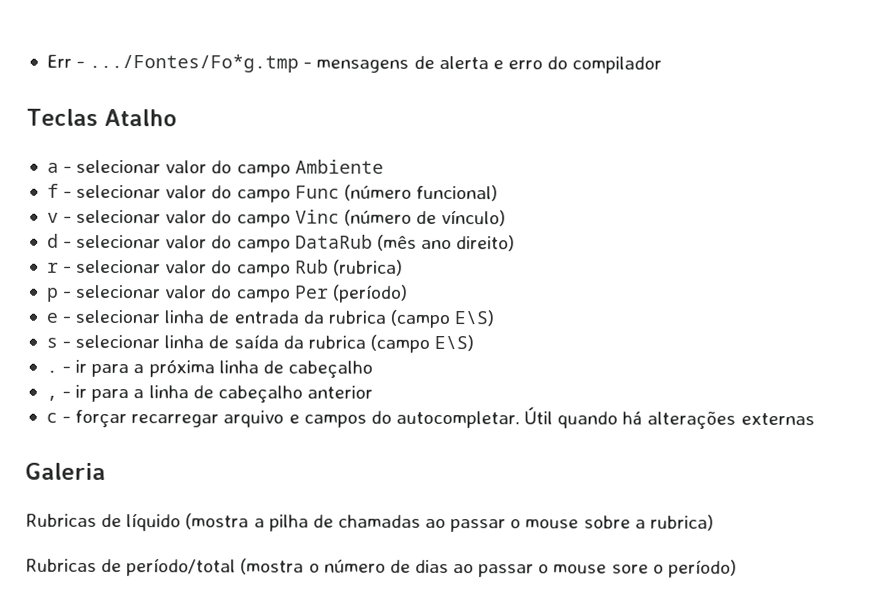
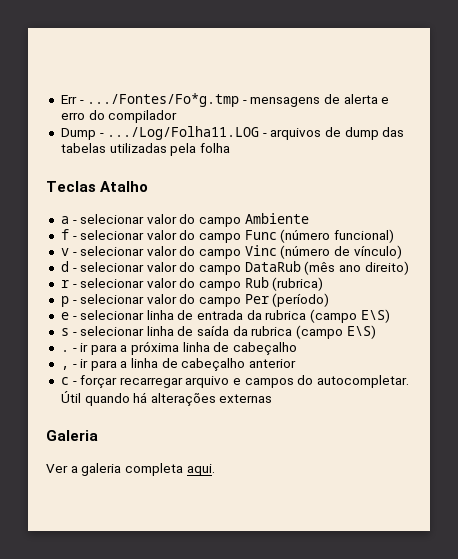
(663, 65) none -> [60,126,405,140] [60,143,230,156] // Dump - .../Log/Folha11.LOG - arquivos de dump das tabelas utilizadas pela folha
[25,513,714,533] [25,558,737,578] Rubricas de líquido (mostra a pilha de chamadas ao passar o mouse sobre a rubrica) // Rubricas de período/total (mostra o número de dias ao passar o mouse sore o período) -> [46,463,215,476] Ver a galeria completa aqui.

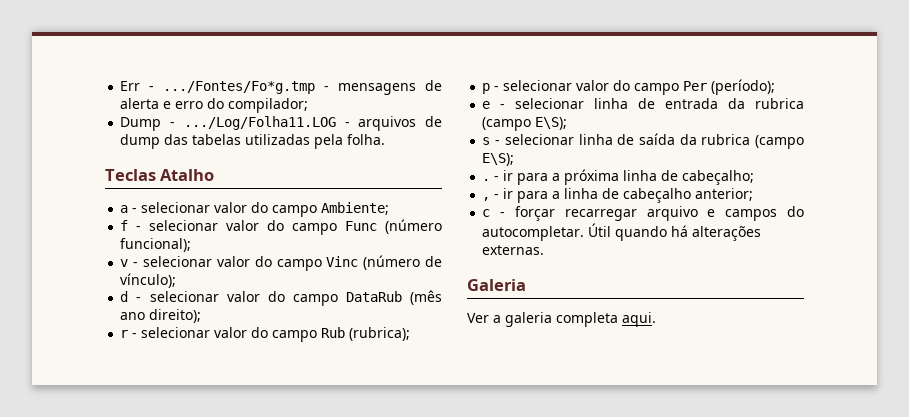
[108,110,178,123] compilador -> [228,98,309,113] compilador;
[199,143,230,153] folha -> [347,134,386,145] folha.
[244,213,309,224] Ambiente -> [321,202,390,215] Ambiente;
[334,229,395,243] funcional) -> [120,238,192,252] funcional);
[353,245,402,259] vínculo) -> [120,273,177,288] vínculo);
[364,261,409,275] direito) -> [149,309,202,323] direito);
[272,277,324,291] (rubrica) -> [349,327,411,341] (rubrica);
[272,293,330,307] (período) -> [711,79,776,95] (período);
[360,309,390,323] E\S) -> [535,117,568,130] E\S);
[346,325,376,339] E\S) -> [482,153,515,166] E\S);
[233,342,298,355] cabeçalho -> [682,170,755,185] cabeçalho;
[249,359,297,368] anterior -> [695,188,754,201] anterior;
[219,394,273,403] externas -> [482,245,545,255] externas.

